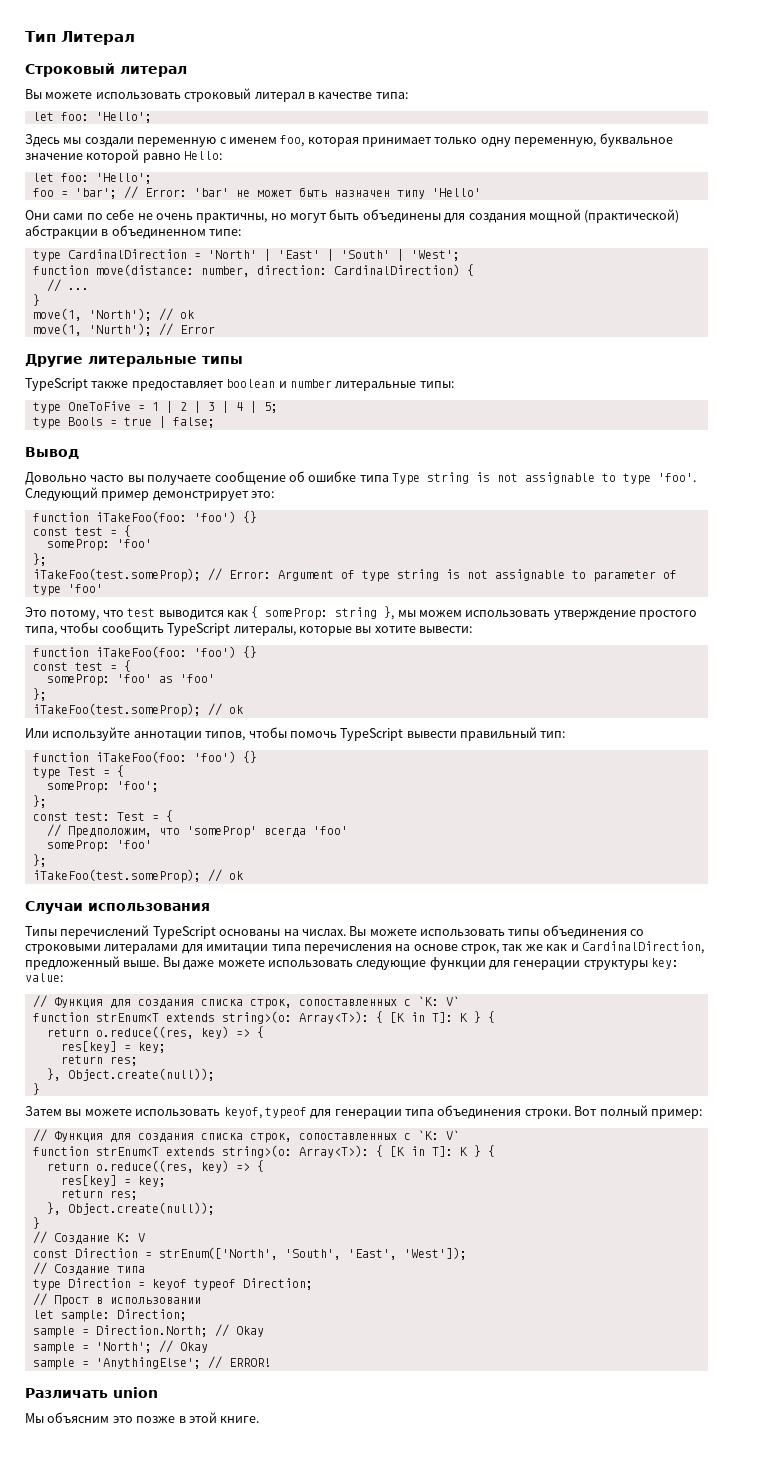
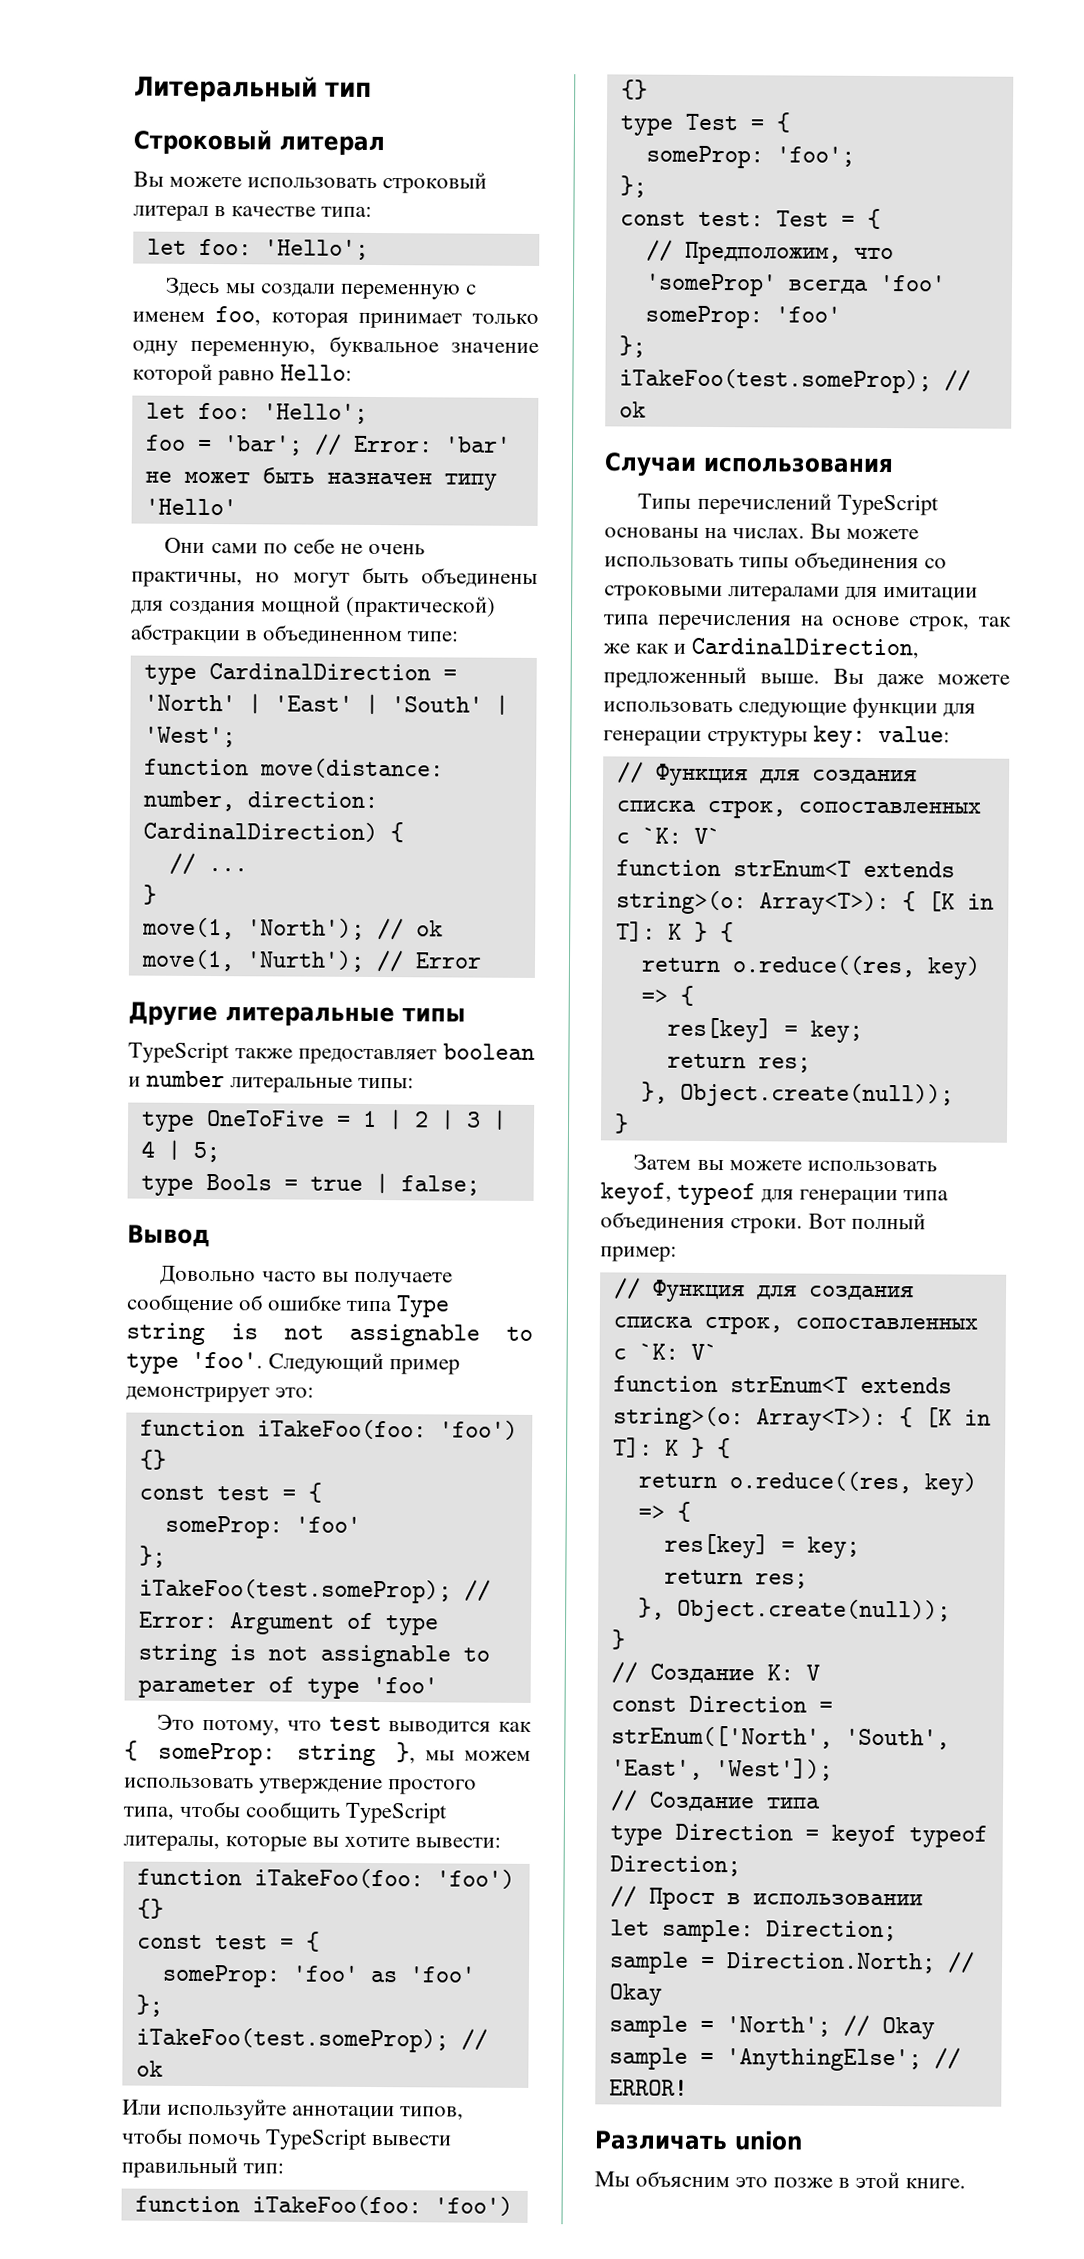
[25,31,135,45] Тип Литерал -> [134,75,372,103] Литеральный тип

